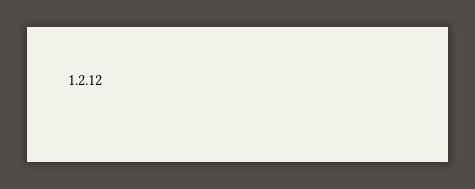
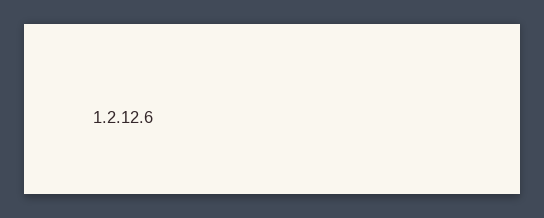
[68,75,102,86] 1.2.12 -> [93,111,153,123] 1.2.12.6

